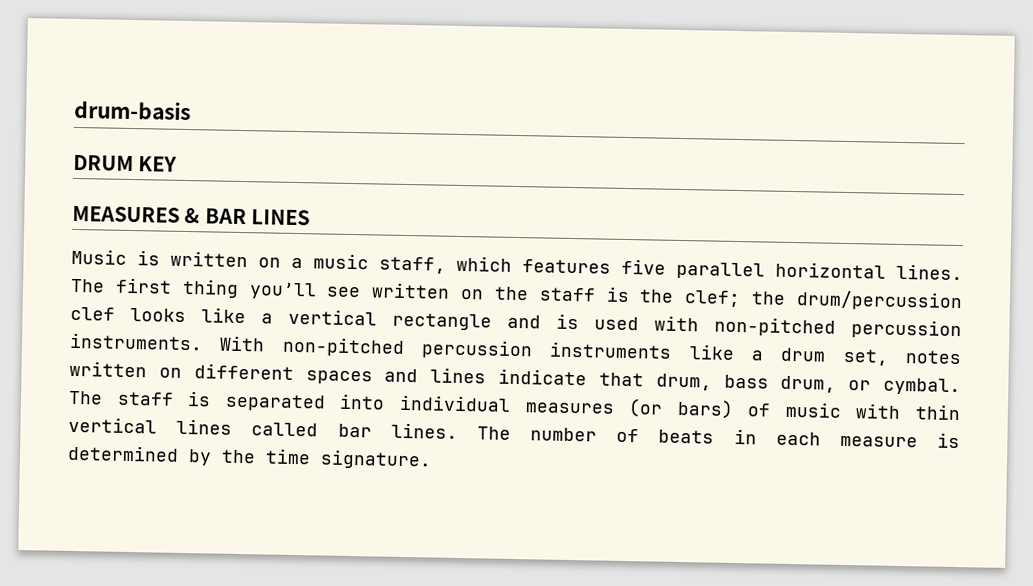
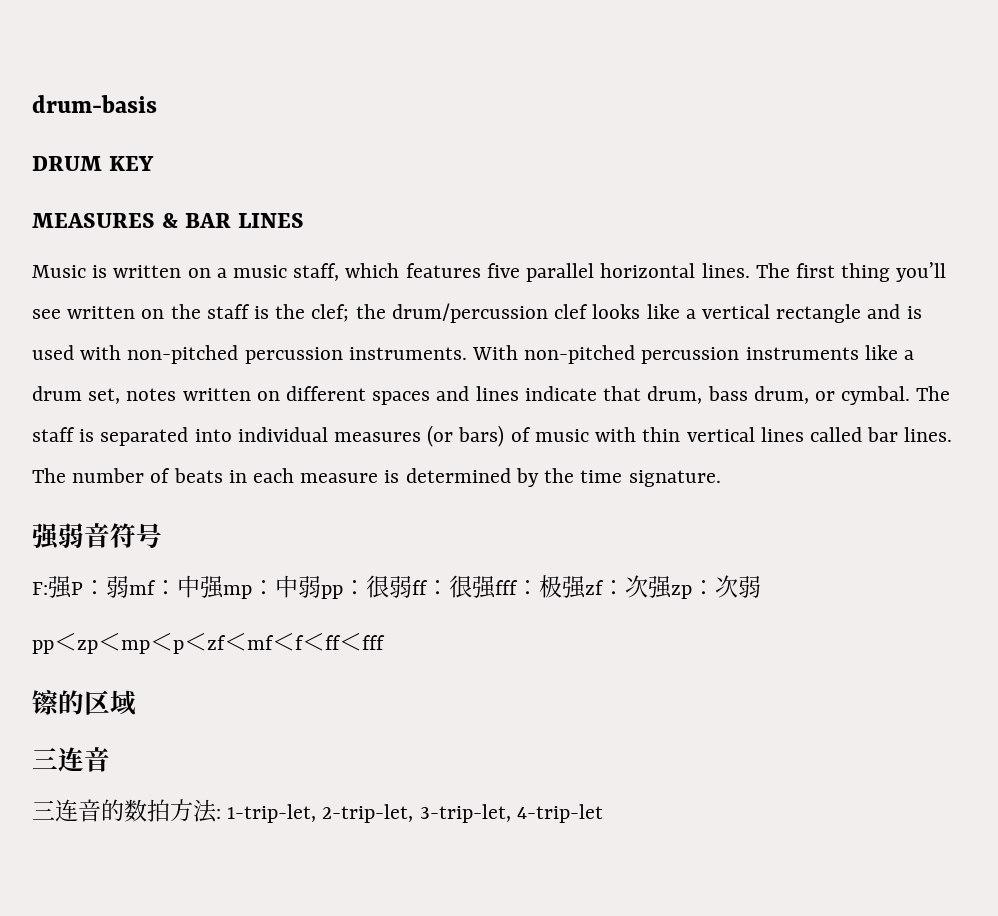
(432, 459) none -> [32,523,162,550] [32,575,761,599] [32,633,385,654] [32,690,136,716] [32,747,110,772] [32,799,603,823] // 强弱音符号 // F:强P：弱mf：中强mp：中弱pp：很弱ff：很强fff：极强zf：次强zp：次弱 // pp＜zp＜mp＜p＜zf＜mf＜f＜ff＜fff // 镲的区域 // 三连音 // 三连音的数拍方法: 1-trip-let, 2-trip-let, 3-trip-let, 4-trip-let

